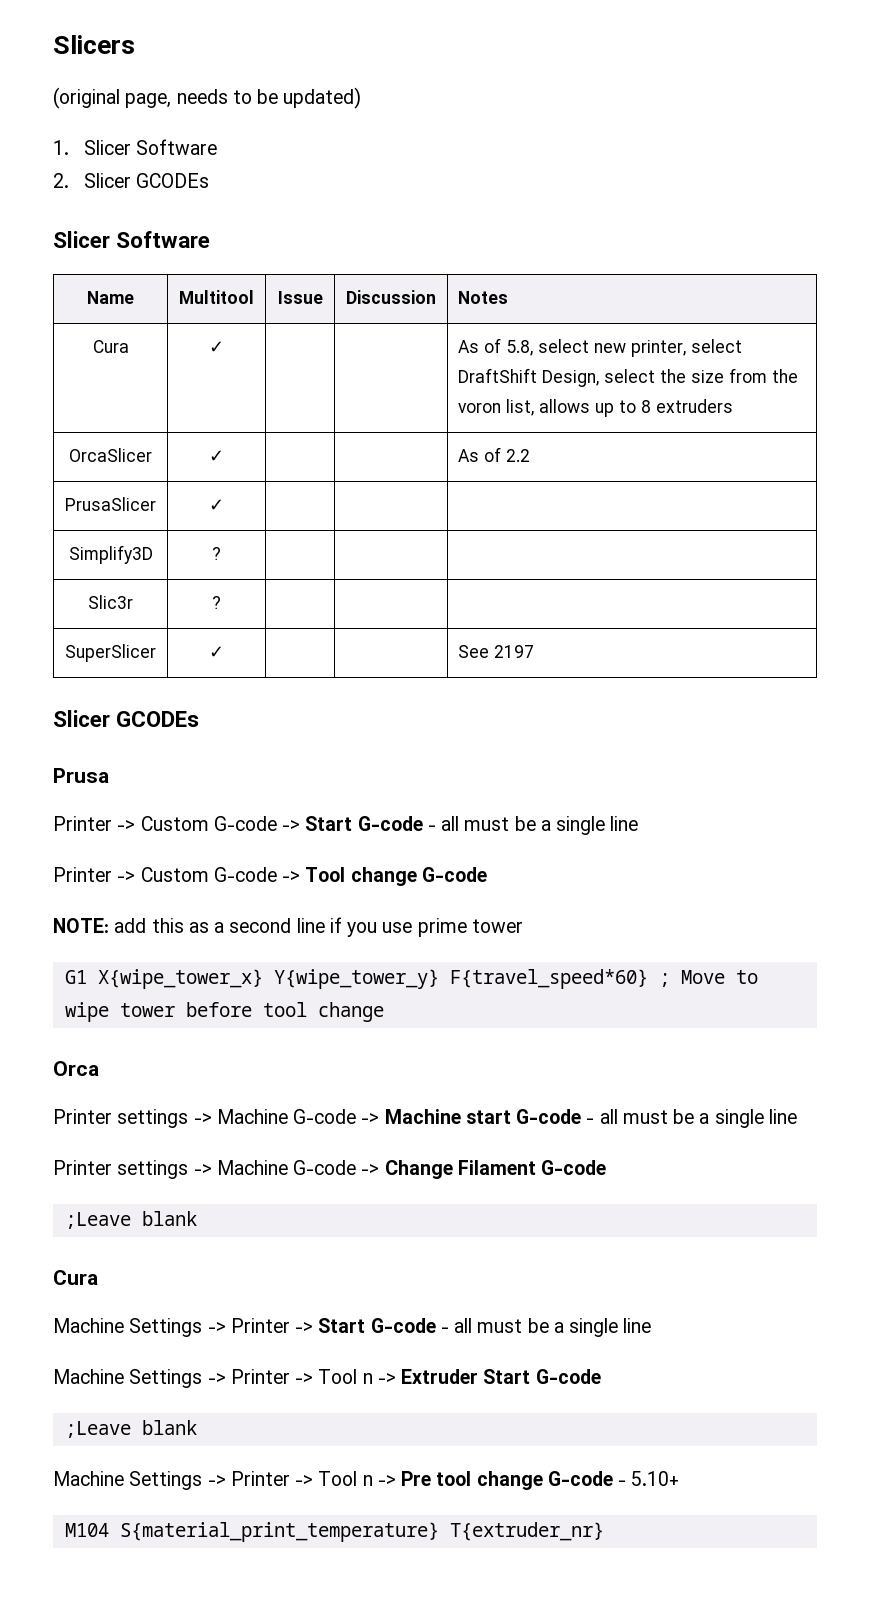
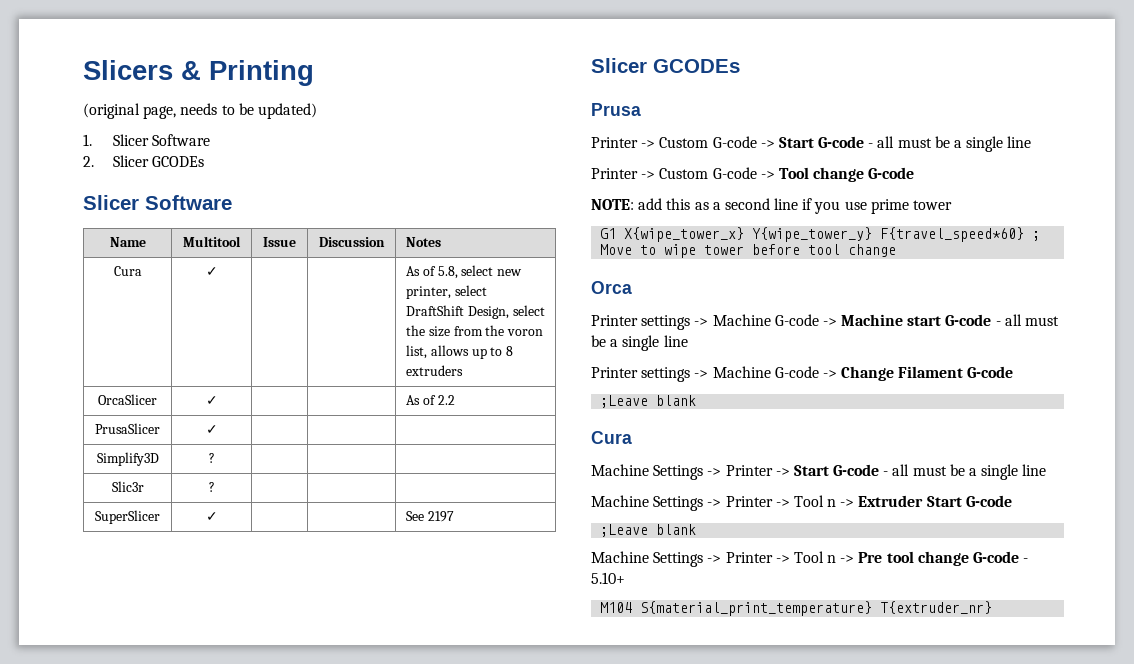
(135, 44) none -> [181,60,314,86] & Printing

